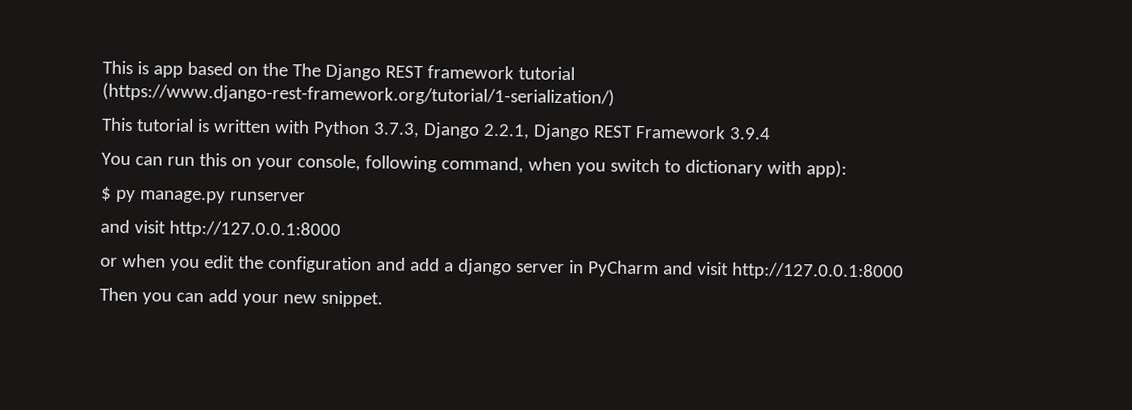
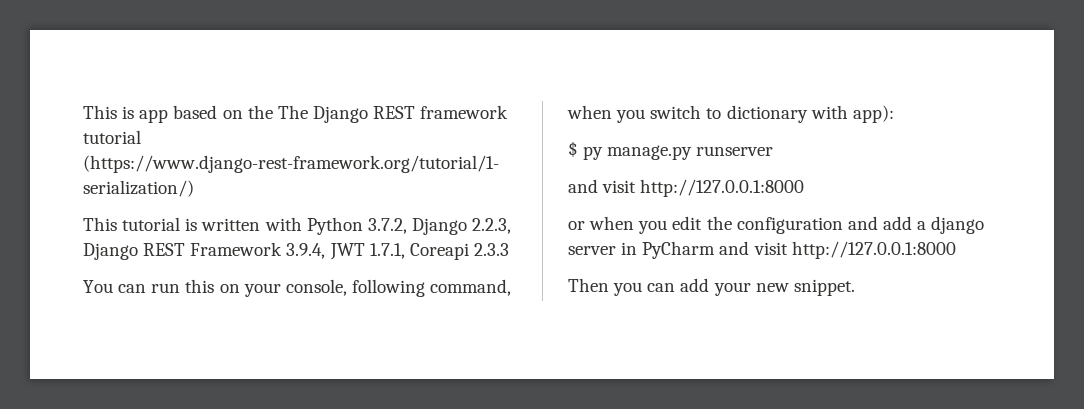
[372,122,771,141] 3.7.3, Django 2.2.1, Django REST Framework 3.9.4 -> [367,218,512,235] [83,242,509,260] 3.7.2, Django 2.2.3, Django REST Framework 3.9.4, JWT 1.7.1, Coreapi 2.3.3

